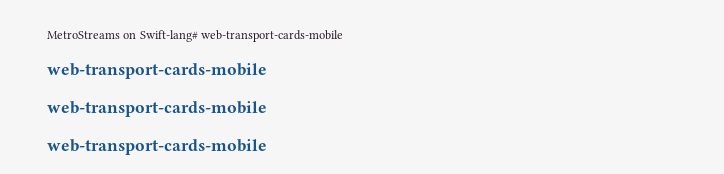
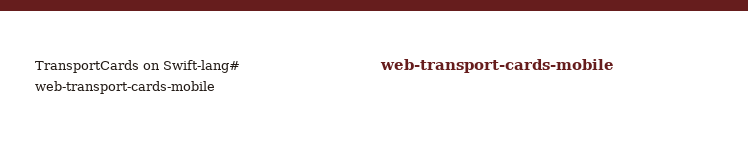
[47,31,120,39] MetroStreams -> [35,60,139,73] TransportCards
[47,101,267,117] [47,139,267,155] // web-transport-cards-mobile // web-transport-cards-mobile -> (614, 66) none

